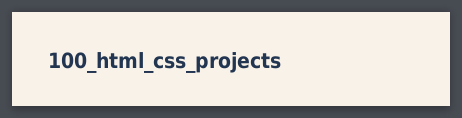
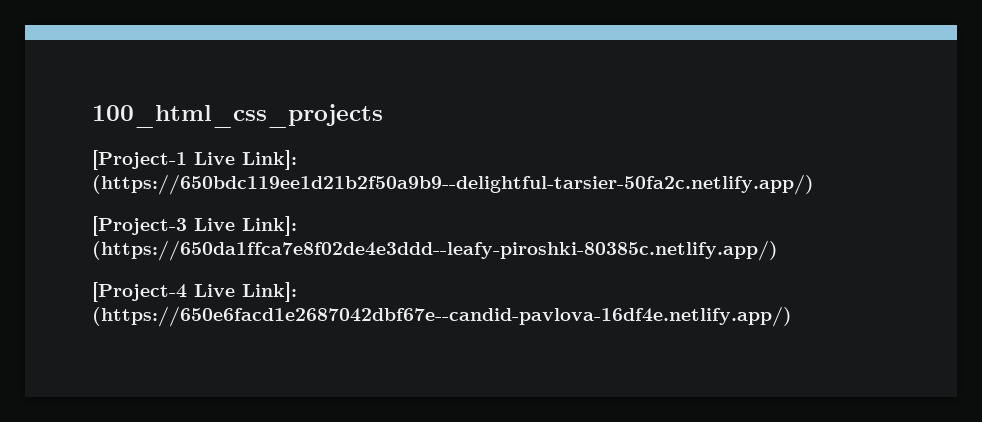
(281, 62) none -> [92,150,297,170] [92,174,814,195] [92,216,297,236] [92,240,778,261] [92,282,297,302] [92,306,792,327] // [Project-1 Live Link]: (https://650bdc119ee1d21b2f50a9b9--delightful-tarsier-50fa2c.netlify.app/) // [Project-3 Live Link]: (https://650da1ffca7e8f02de4e3ddd--leafy-piroshki-80385c.netlify.app/) // [Project-4 Live Link]: (https://650e6facd1e2687042dbf67e--candid-pavlova-16df4e.netlify.app/)

